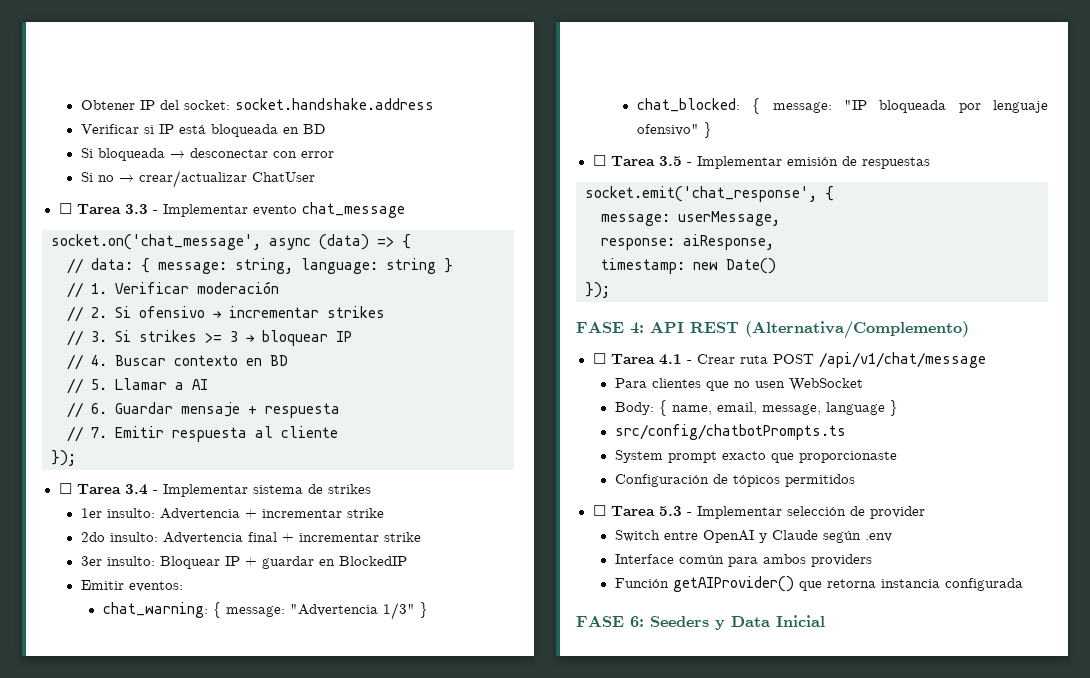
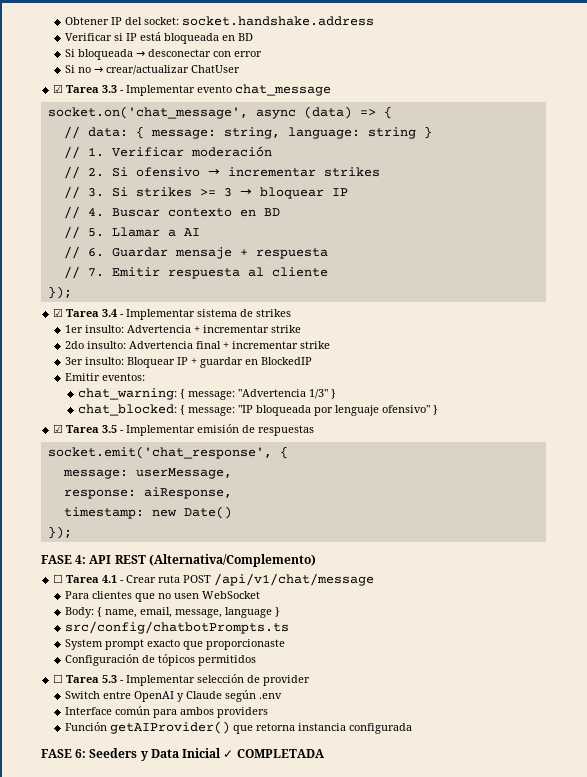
[58,203,72,214] ☐ -> [53,84,64,93] ☑
[58,483,72,494] ☐ -> [53,308,64,317] ☑
[592,155,606,166] ☐ -> [53,424,64,433] ☑
(825, 621) none -> [223,749,325,758] ✓ COMPLETADA

